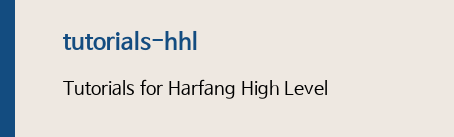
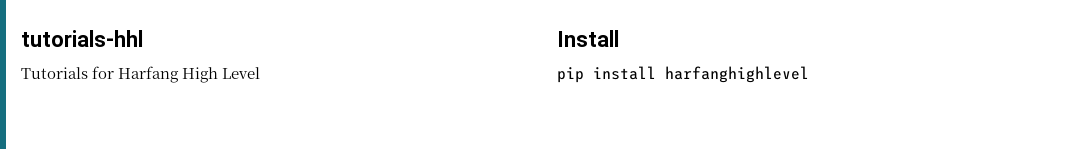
(329, 87) none -> [557,30,619,47] [557,66,809,83] // Install // pip install harfanghighlevel

